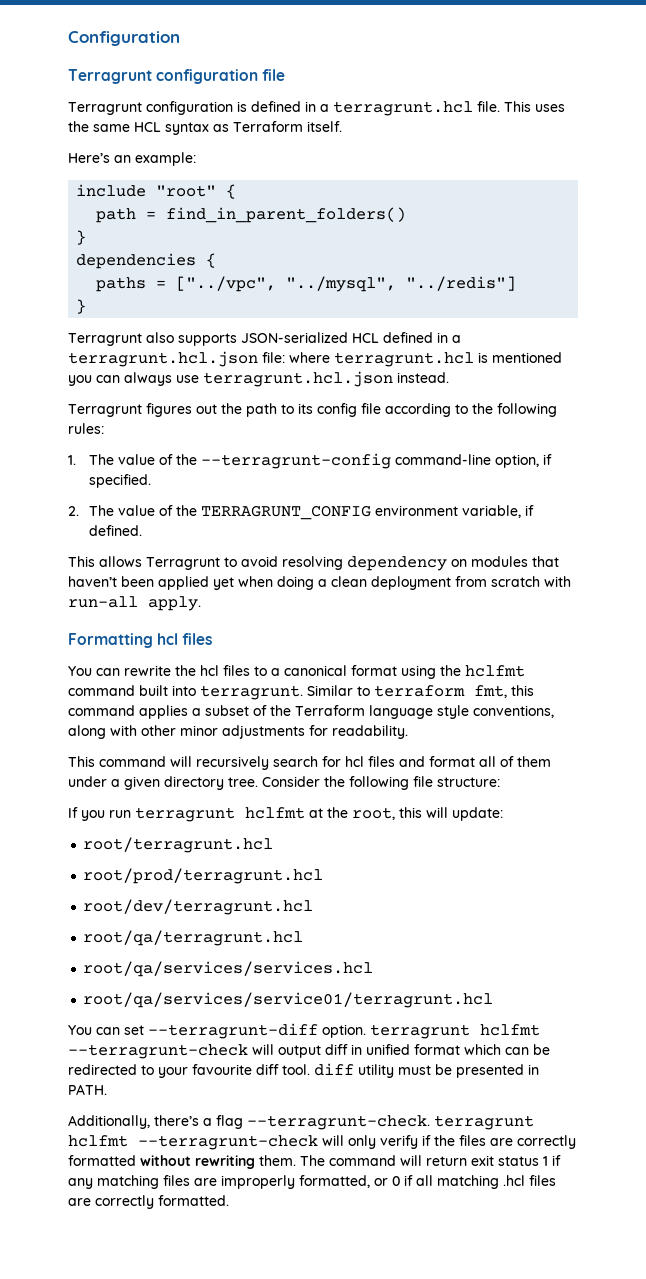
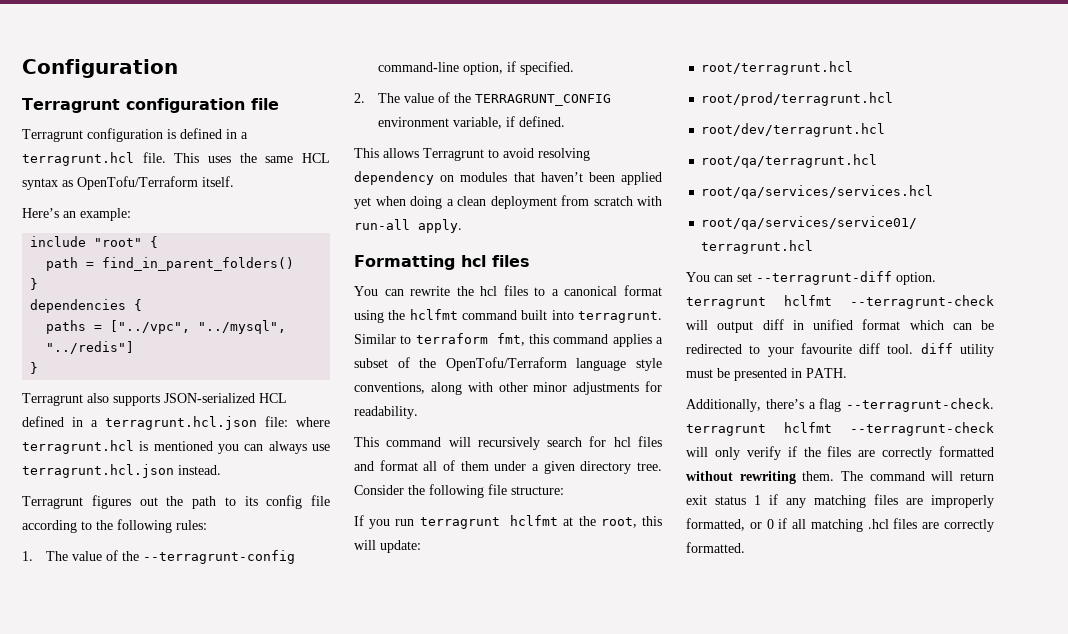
[233,121,303,132] Terraform -> [77,176,198,190] OpenTofu/Terraform
[295,705,365,716] Terraform -> [445,357,567,371] OpenTofu/Terraform

